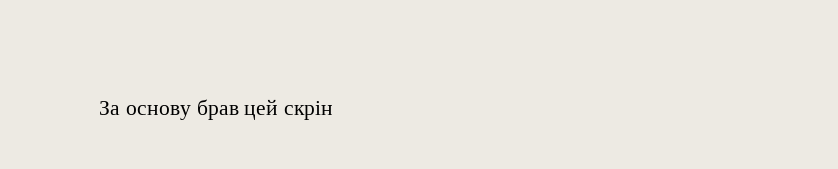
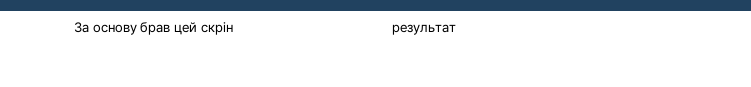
(334, 110) none -> [392,24,456,35] // результат

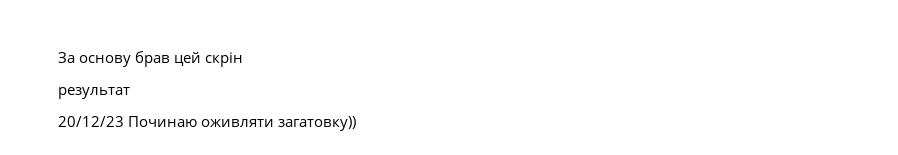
(456, 29) none -> [58,116,357,131] // 20/12/23 Починаю оживляти загатовку))

